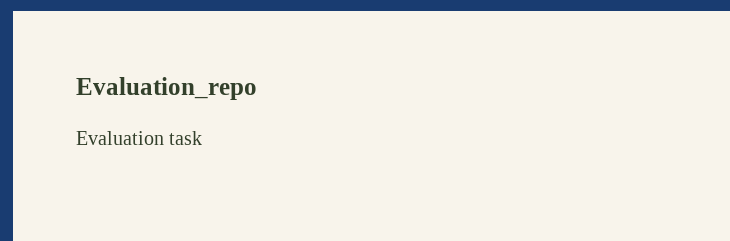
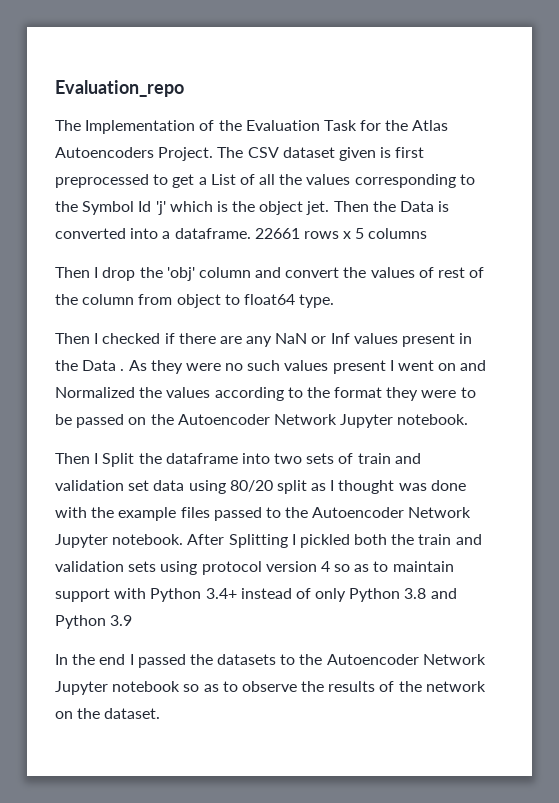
[76,131,203,145] Evaluation task -> [55,120,449,134] [55,147,425,161] [55,174,475,188] [55,201,450,215] [55,228,428,239] [55,267,485,281] [55,294,335,308] [55,333,473,347] [55,360,487,374] [55,387,476,401] [55,414,469,428] [55,453,421,467] [55,480,466,494] [55,507,472,521] [55,534,482,548] [55,561,454,575] [55,588,457,602] [55,615,133,629] [55,654,486,668] [55,681,486,695] [55,708,161,719] The Implementation of the Evaluation Task for the Atlas Autoencoders Project. The CSV dataset given is first preprocessed to get a List of all the values corresponding to the Symbol Id 'j' which is the object jet. Then the Data is converted into a dataframe. 22661 rows x 5 columns // Then I drop the 'obj' column and convert the values of rest of the column from object to float64 type. // Then I checked if there are any NaN or Inf values present in the Data . As they were no such values present I went on and Normalized the values according to the format they were to be passed on the Autoencoder Network Jupyter notebook. // Then I Split the dataframe into two sets of train and validation set data using 80/20 split as I thought was done with the example files passed to the Autoencoder Network Jupyter notebook. After Splitting I pickled both the train and validation sets using protocol version 4 so as to maintain support with Python 3.4+ instead of only Python 3.8 and Python 3.9 // In the end I passed the datasets to the Autoencoder Network Jupyter notebook so as to observe the results of the network on the dataset.

